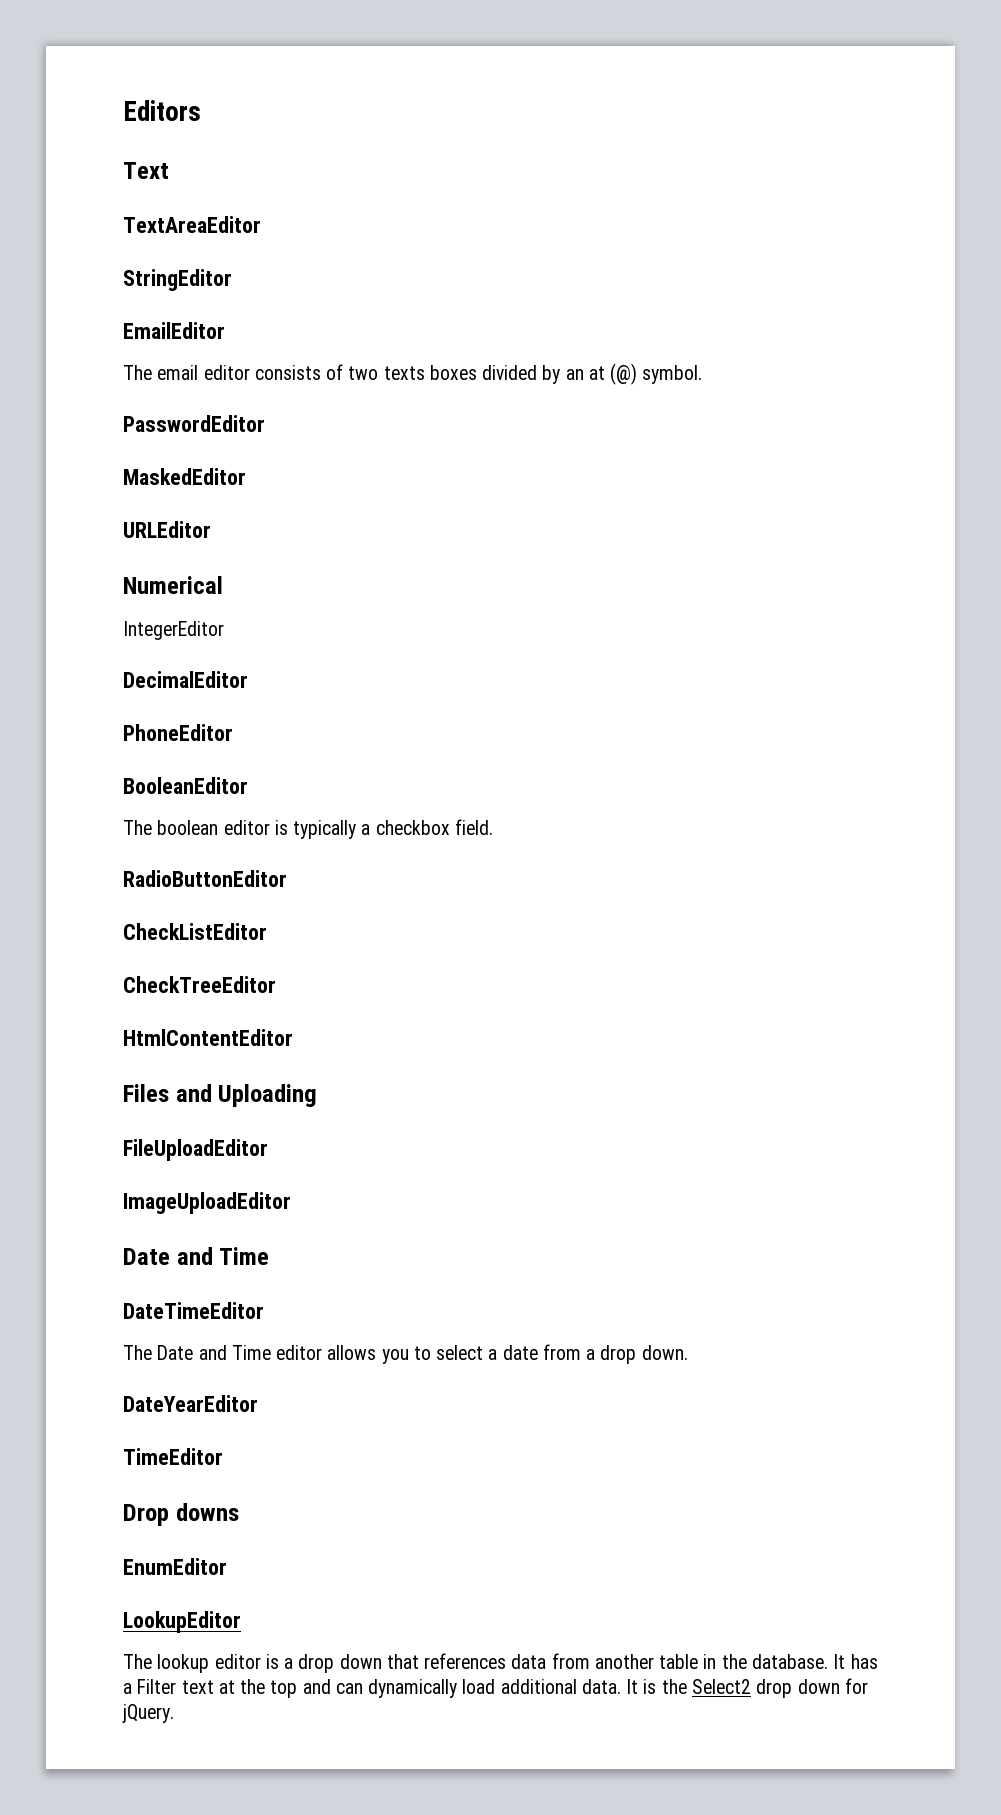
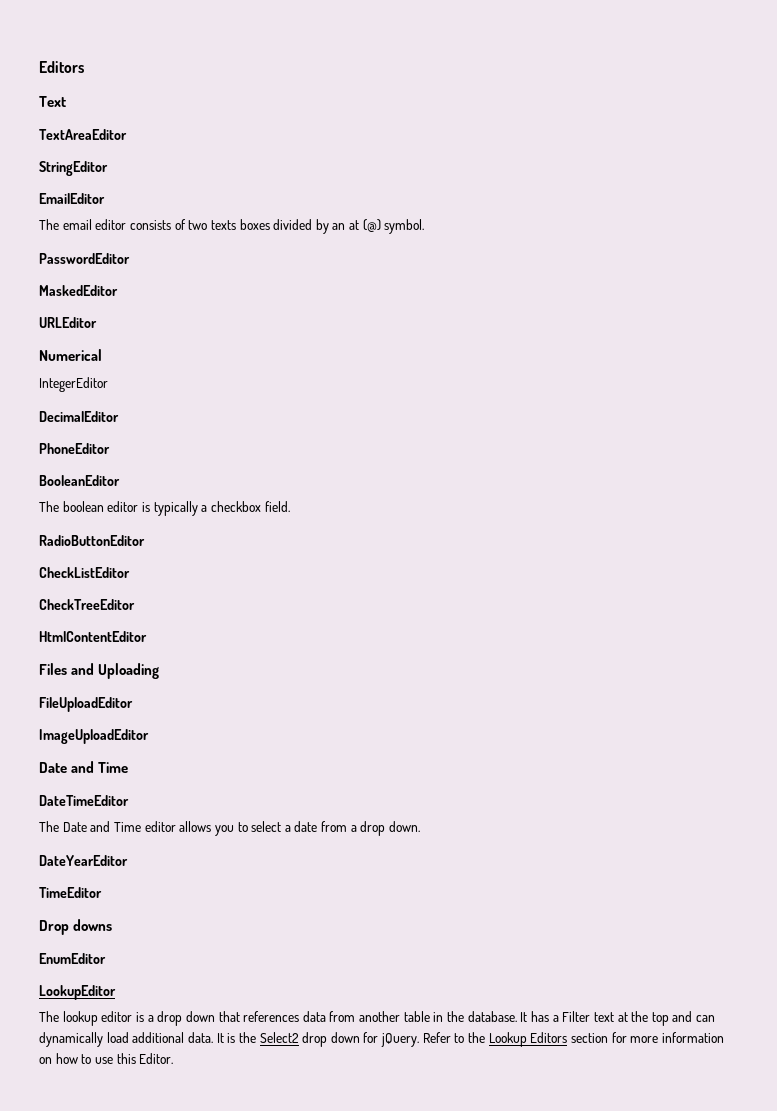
(174, 1713) none -> [422,1032,724,1047] [39,1053,174,1064] Refer to the Lookup Editors section for more information on how to use this Editor.

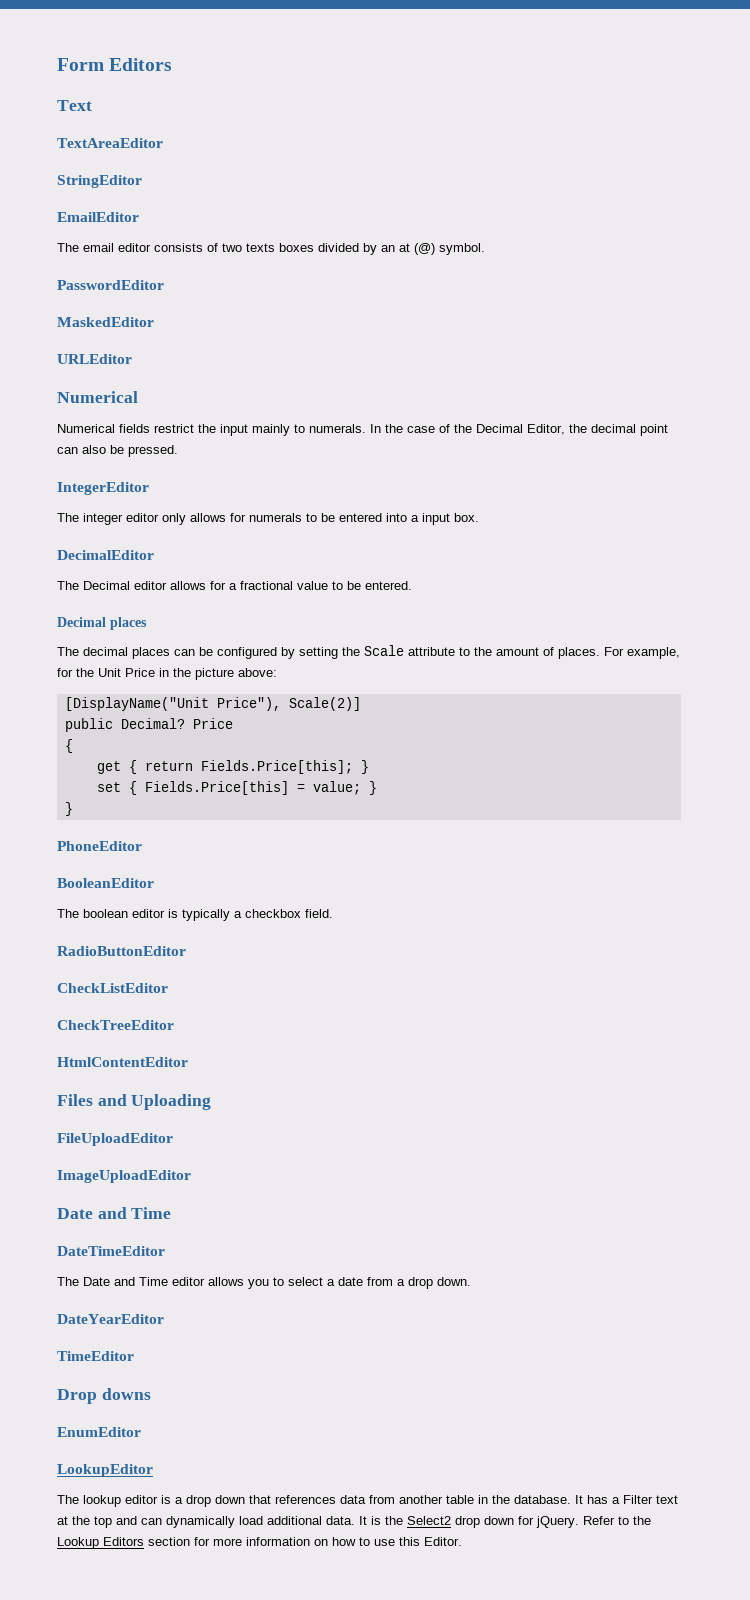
(39, 67) none -> [57,58,104,71] Form
[39,377,108,392] [39,411,119,422] IntegerEditor // DecimalEditor -> [57,424,668,436] [57,445,178,457] [57,482,149,495] [57,513,479,525] [57,550,154,560] [57,581,412,590] [57,617,147,630] [57,645,680,659] [57,668,277,680] [64,697,361,711] [64,718,233,732] [64,739,73,753] [96,760,369,774] [96,781,377,795] [64,802,73,816] Numerical fields restrict the input mainly to numerals. In the case of the Decimal Editor, the decimal point can also be pressed. // IntegerEditor // The integer editor only allows for numerals to be entered into a input box. // DecimalEditor // The Decimal editor allows for a fractional value to be entered. // Decimal places // The decimal places can be configured by setting the Scale attribute to the amount of places. For example, for the Unit Price in the picture above: // [DisplayName("Unit Price"), Scale(2)] // public Decimal? Price // { // get { return Fields.Price[this]; } // set { Fields.Price[this] = value; } // }

